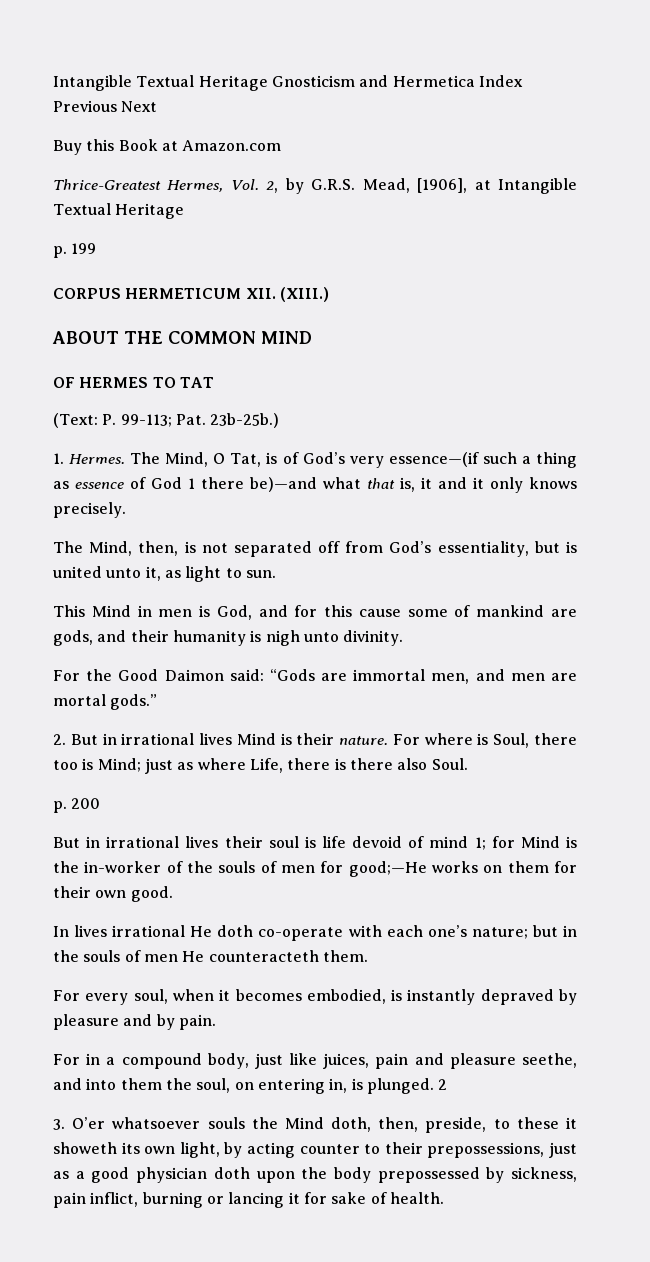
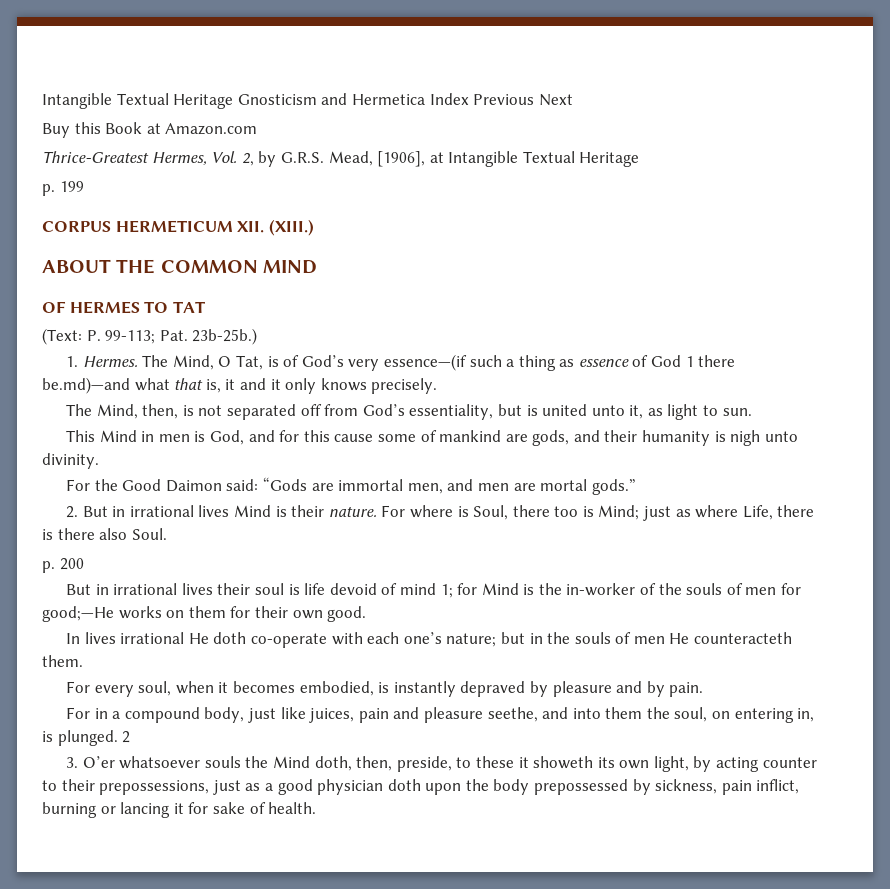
[250,477,317,492] be)—and -> [42,377,130,394] be.md)—and

